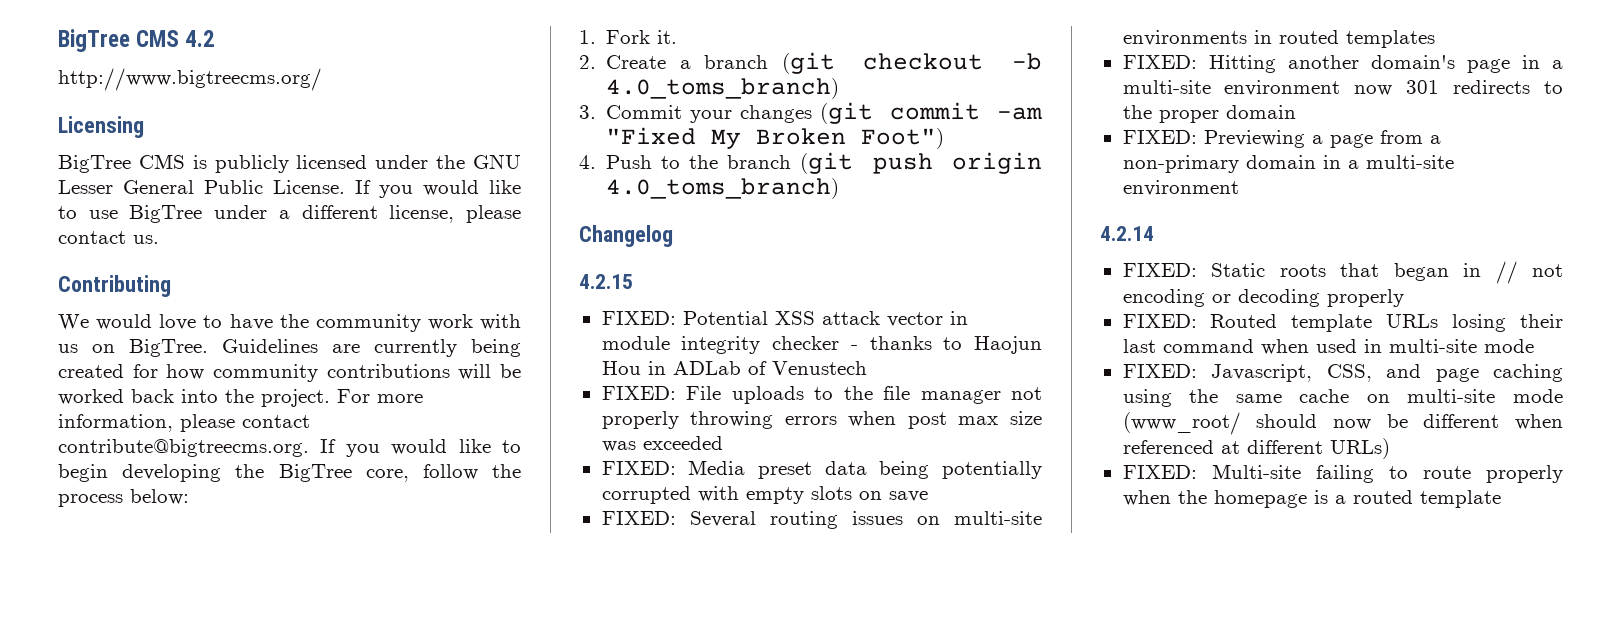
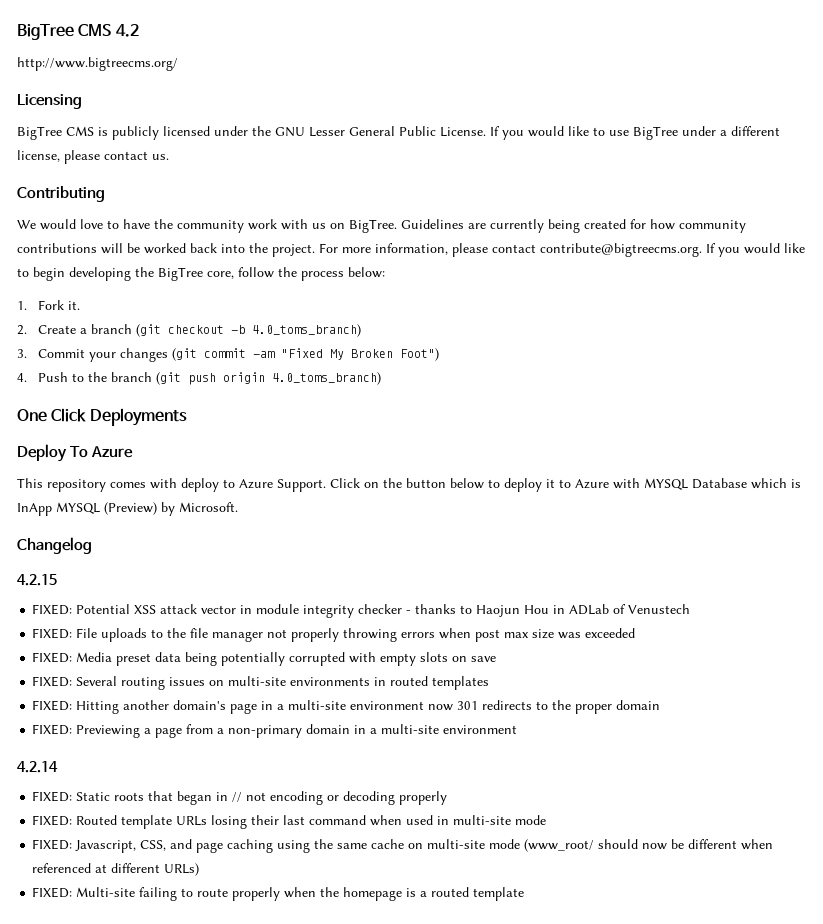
(840, 188) none -> [17,408,187,426] [17,444,133,462] [17,478,801,492] [17,502,238,516] // One Click Deployments // Deploy To Azure // This repository comes with deploy to Azure Support. Click on the button below to deploy it to Azure with MYSQL Database which is InApp MYSQL (Preview) by Microsoft.

